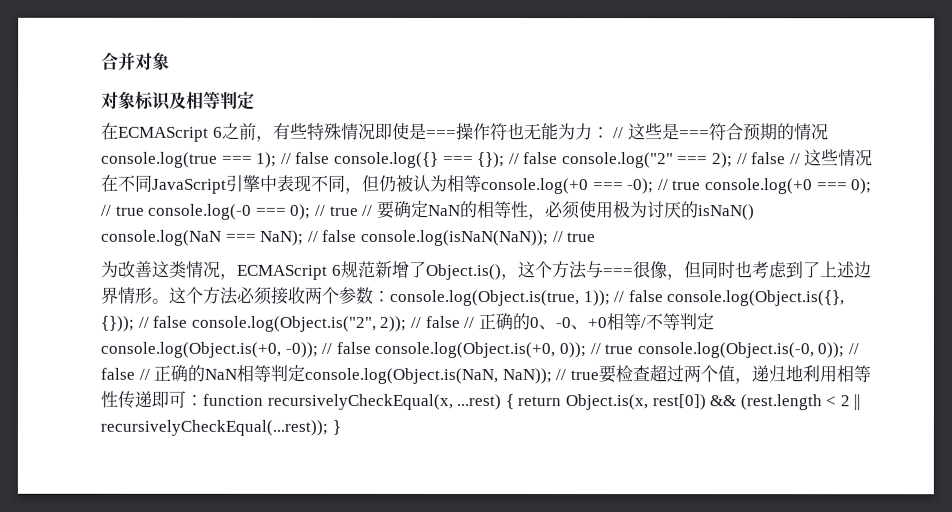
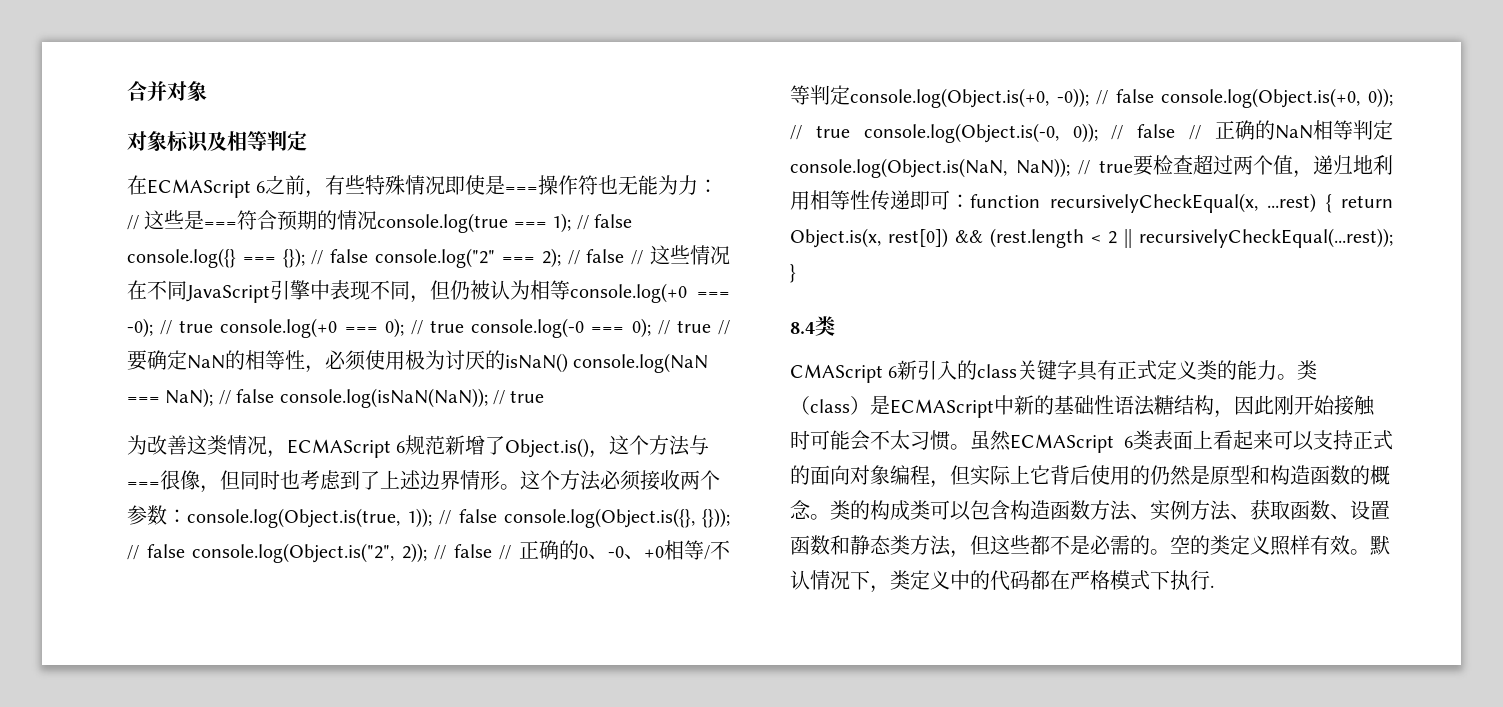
(341, 427) none -> [790,316,835,336] [790,360,1318,383] [790,395,1375,418] [790,430,1393,453] [790,465,1390,488] [790,500,1390,521] [790,535,1390,558] [790,570,1214,593] // 8.4类 // CMAScript 6新引入的class关键字具有正式定义类的能力。类（class）是ECMAScript中新的基础性语法糖结构，因此刚开始接触时可能会不太习惯。虽然ECMAScript 6类表面上看起来可以支持正式的面向对象编程，但实际上它背后使用的仍然是原型和构造函数的概念。类的构成类可以包含构造函数方法、实例方法、获取函数、设置函数和静态类方法，但这些都不是必需的。空的类定义照样有效。默认情况下，类定义中的代码都在严格模式下执行.

